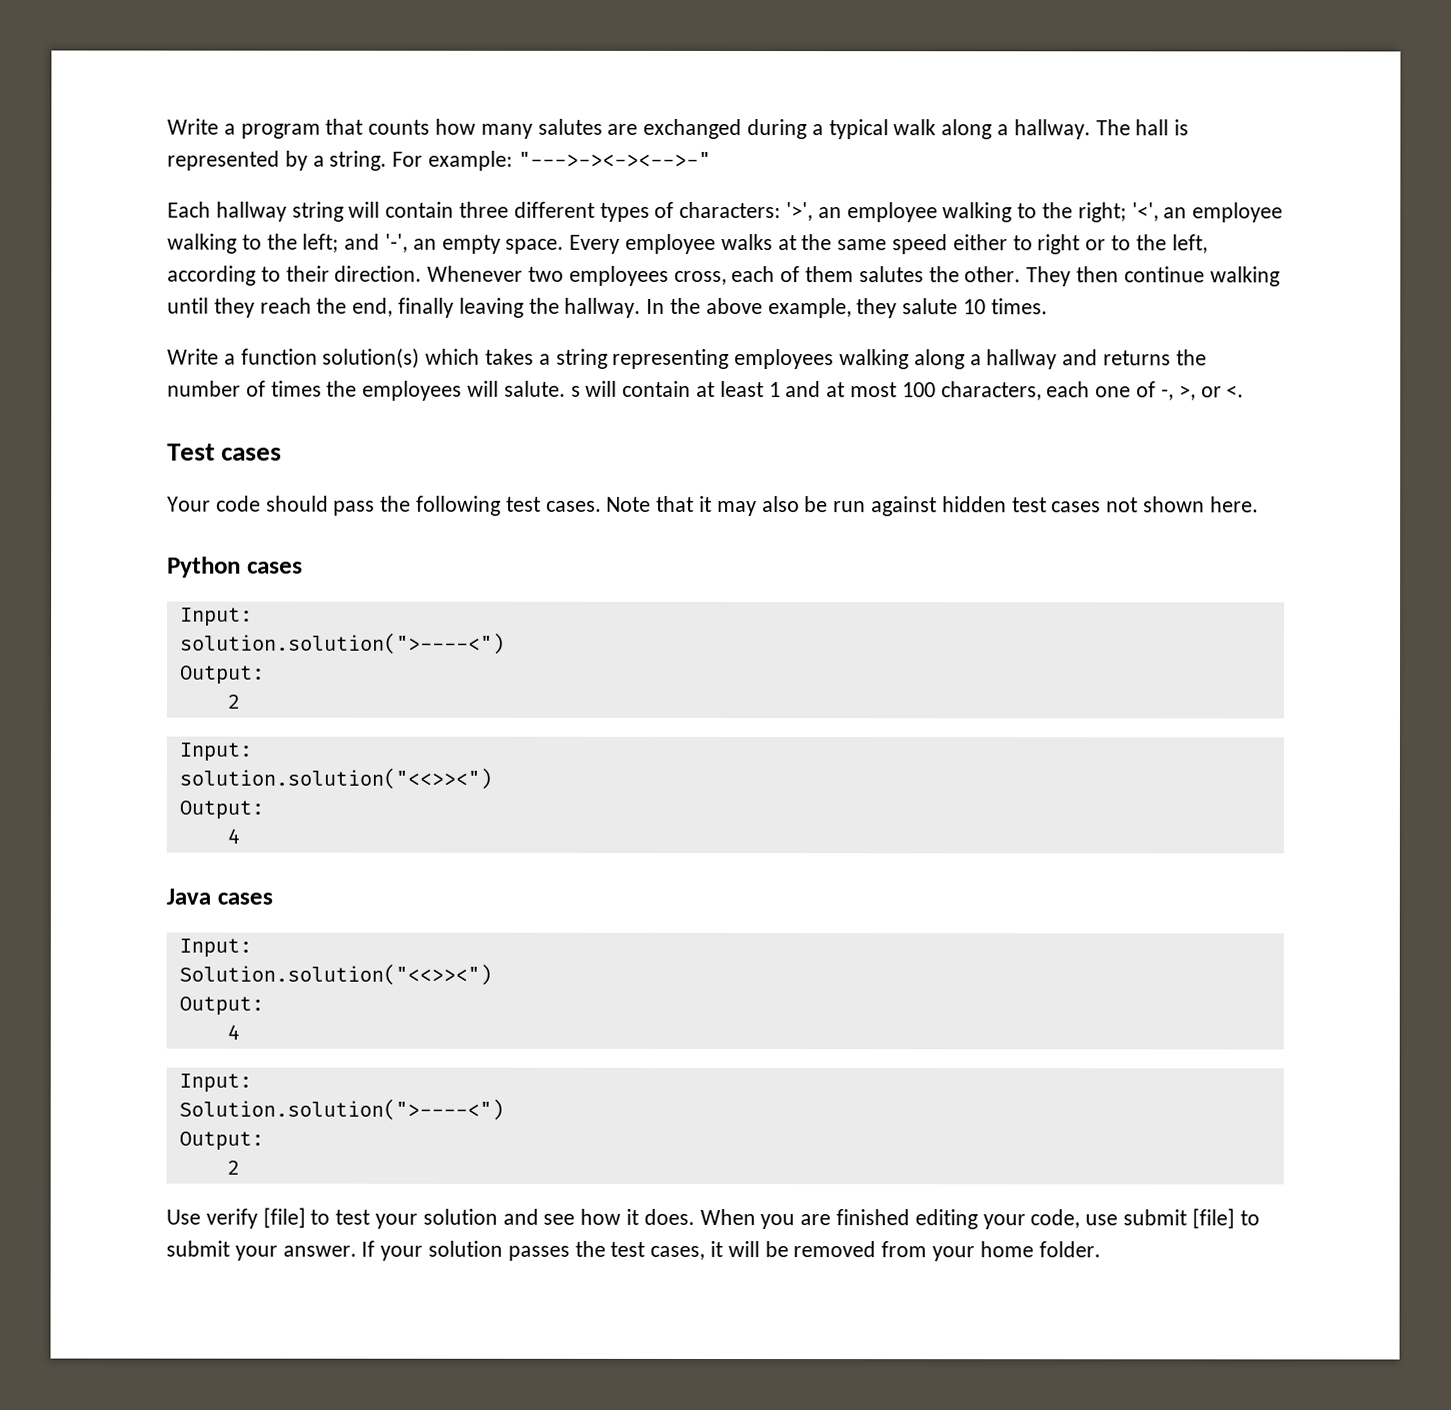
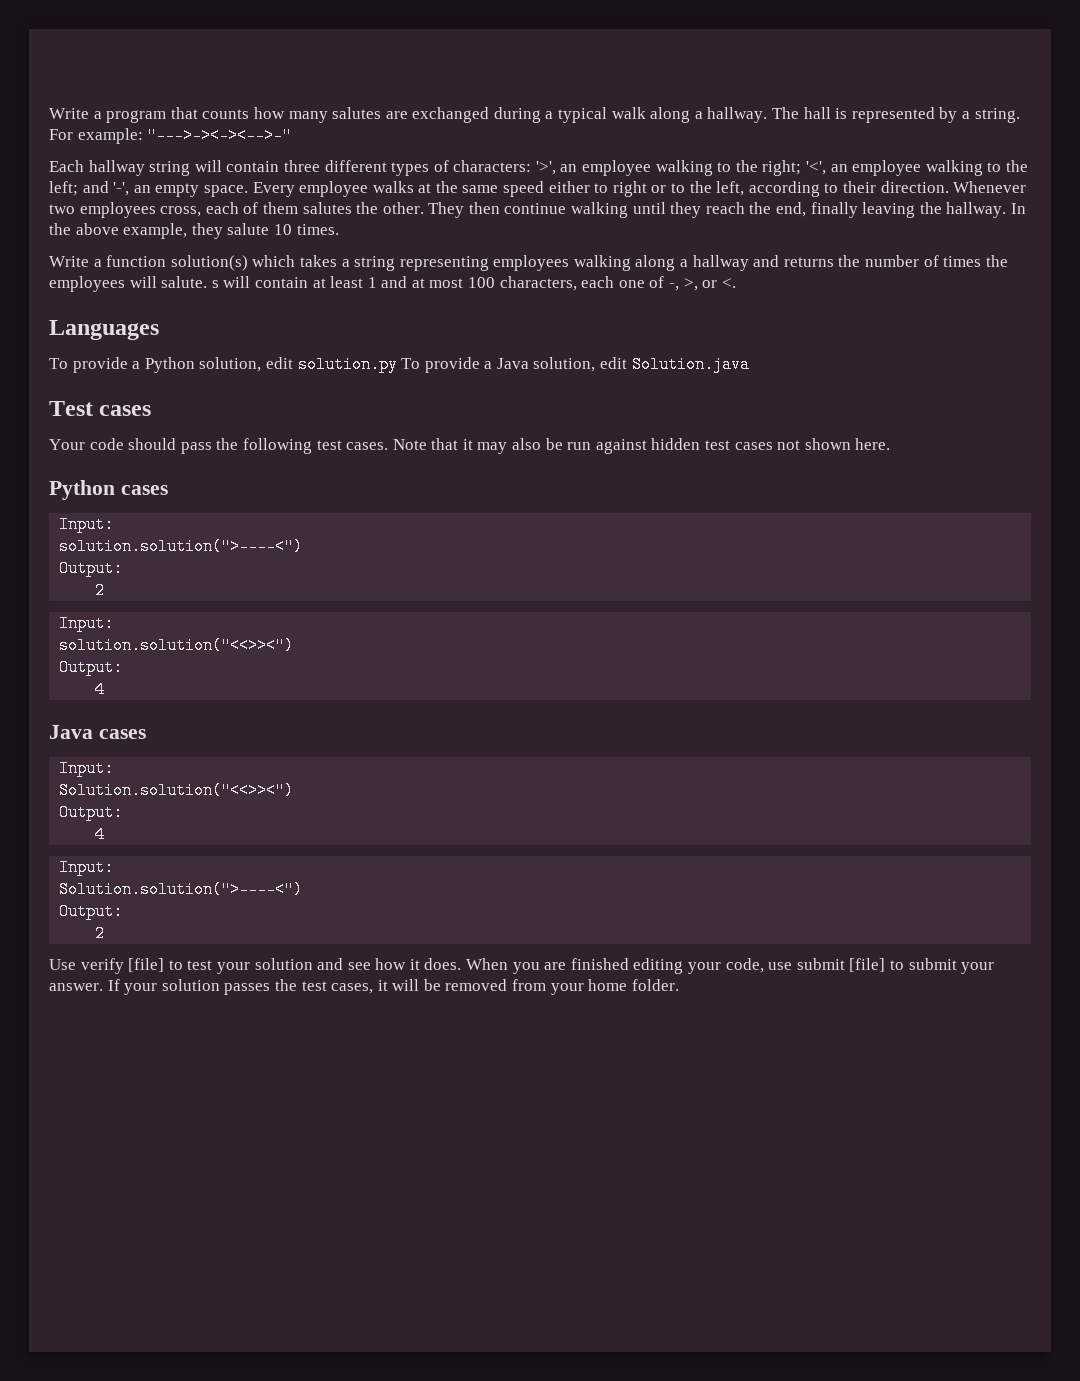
(1245, 391) none -> [49,320,159,340] [49,356,750,373] // Languages // To provide a Python solution, edit solution.py To provide a Java solution, edit Solution.java

